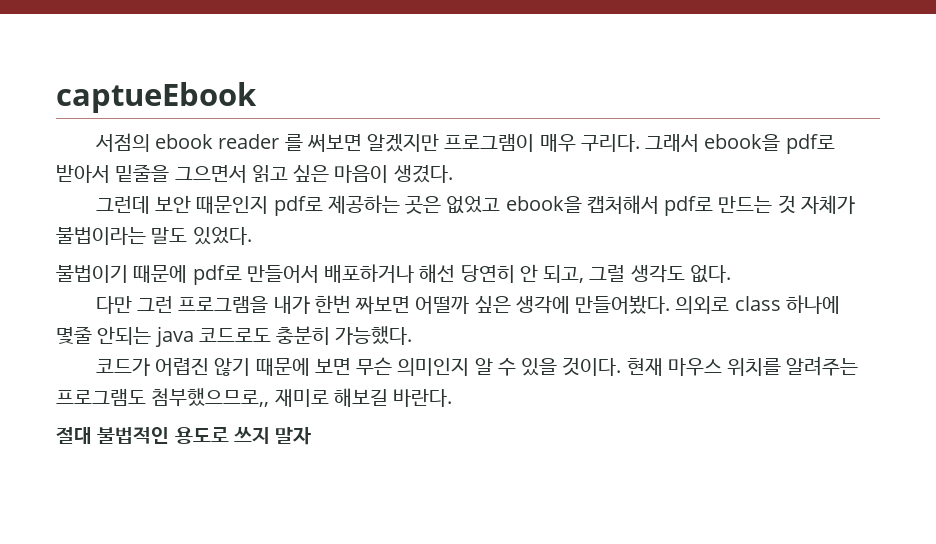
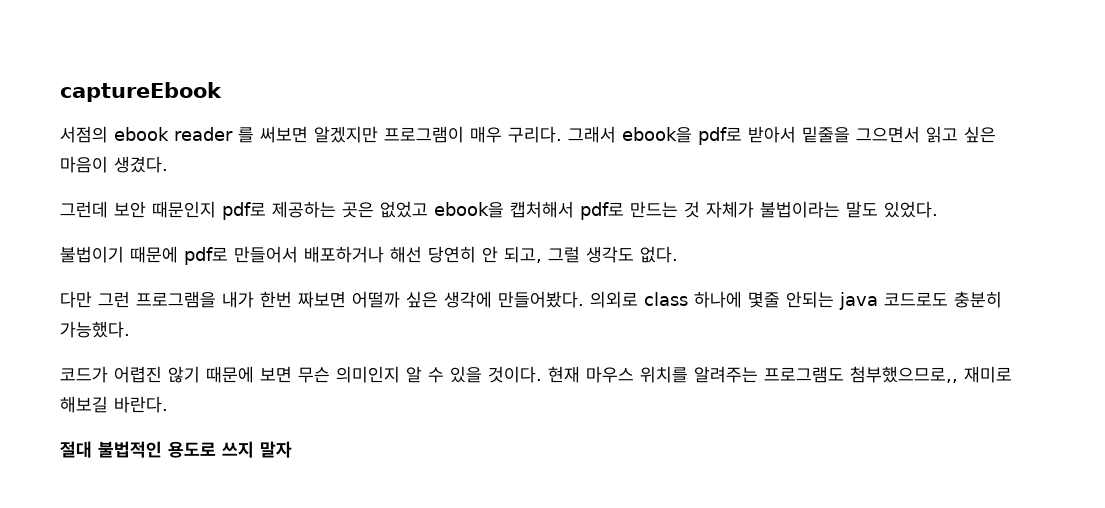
[56,82,257,113] captueEbook -> [60,82,222,102] captureEbook

